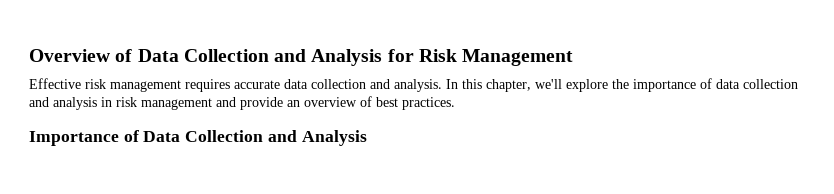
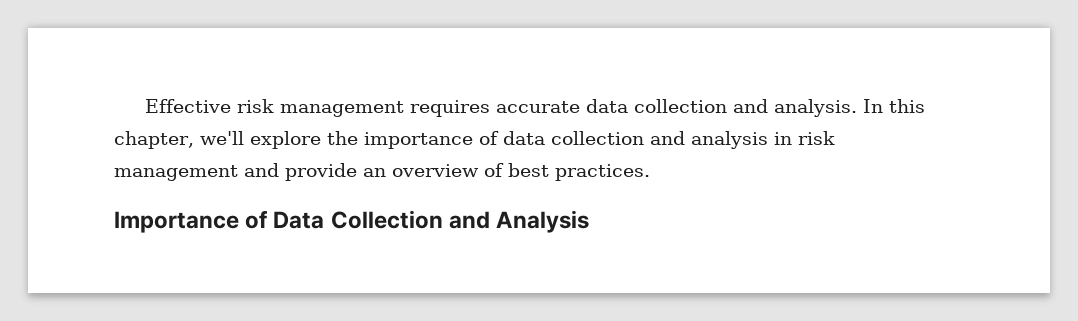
[29,49,574,66] Overview of Data Collection and Analysis for Risk Management // -> (145, 106) none

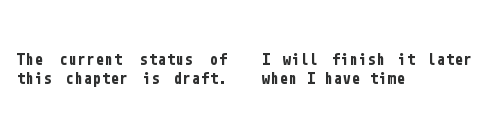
[145,99,926,117] [114,131,835,149] [114,163,650,181] [114,210,590,233] Effective risk management requires accurate data collection and analysis. In this chapter, we'll explore the importance of data collection and analysis in risk management and provide an overview of best practices. // Importance of Data Collection and Analysis -> [16,53,227,65] [16,72,227,87] [261,53,472,65] [261,72,405,84] The current status of this chapter is draft. I will finish it later when I have time

